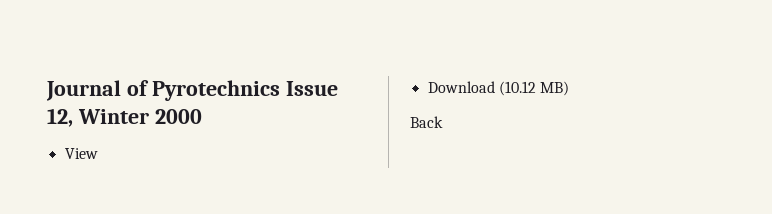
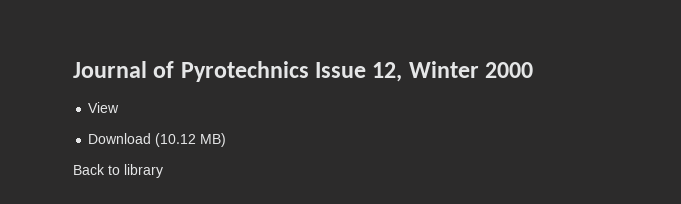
(443, 122) none -> [108,164,163,178] to library

